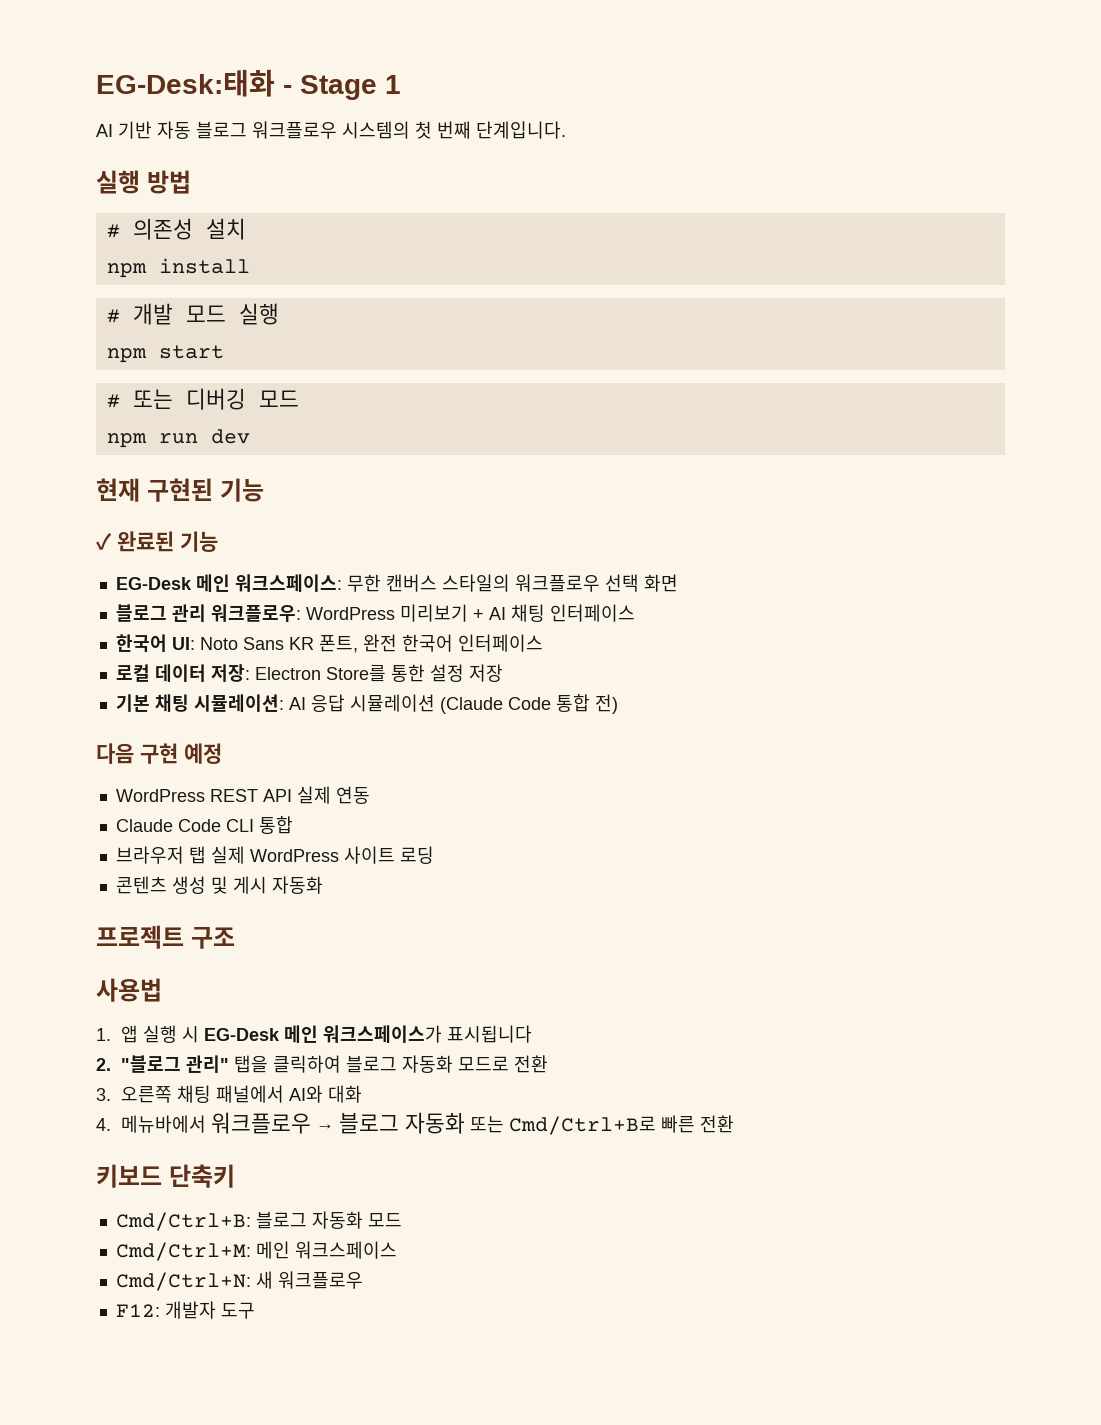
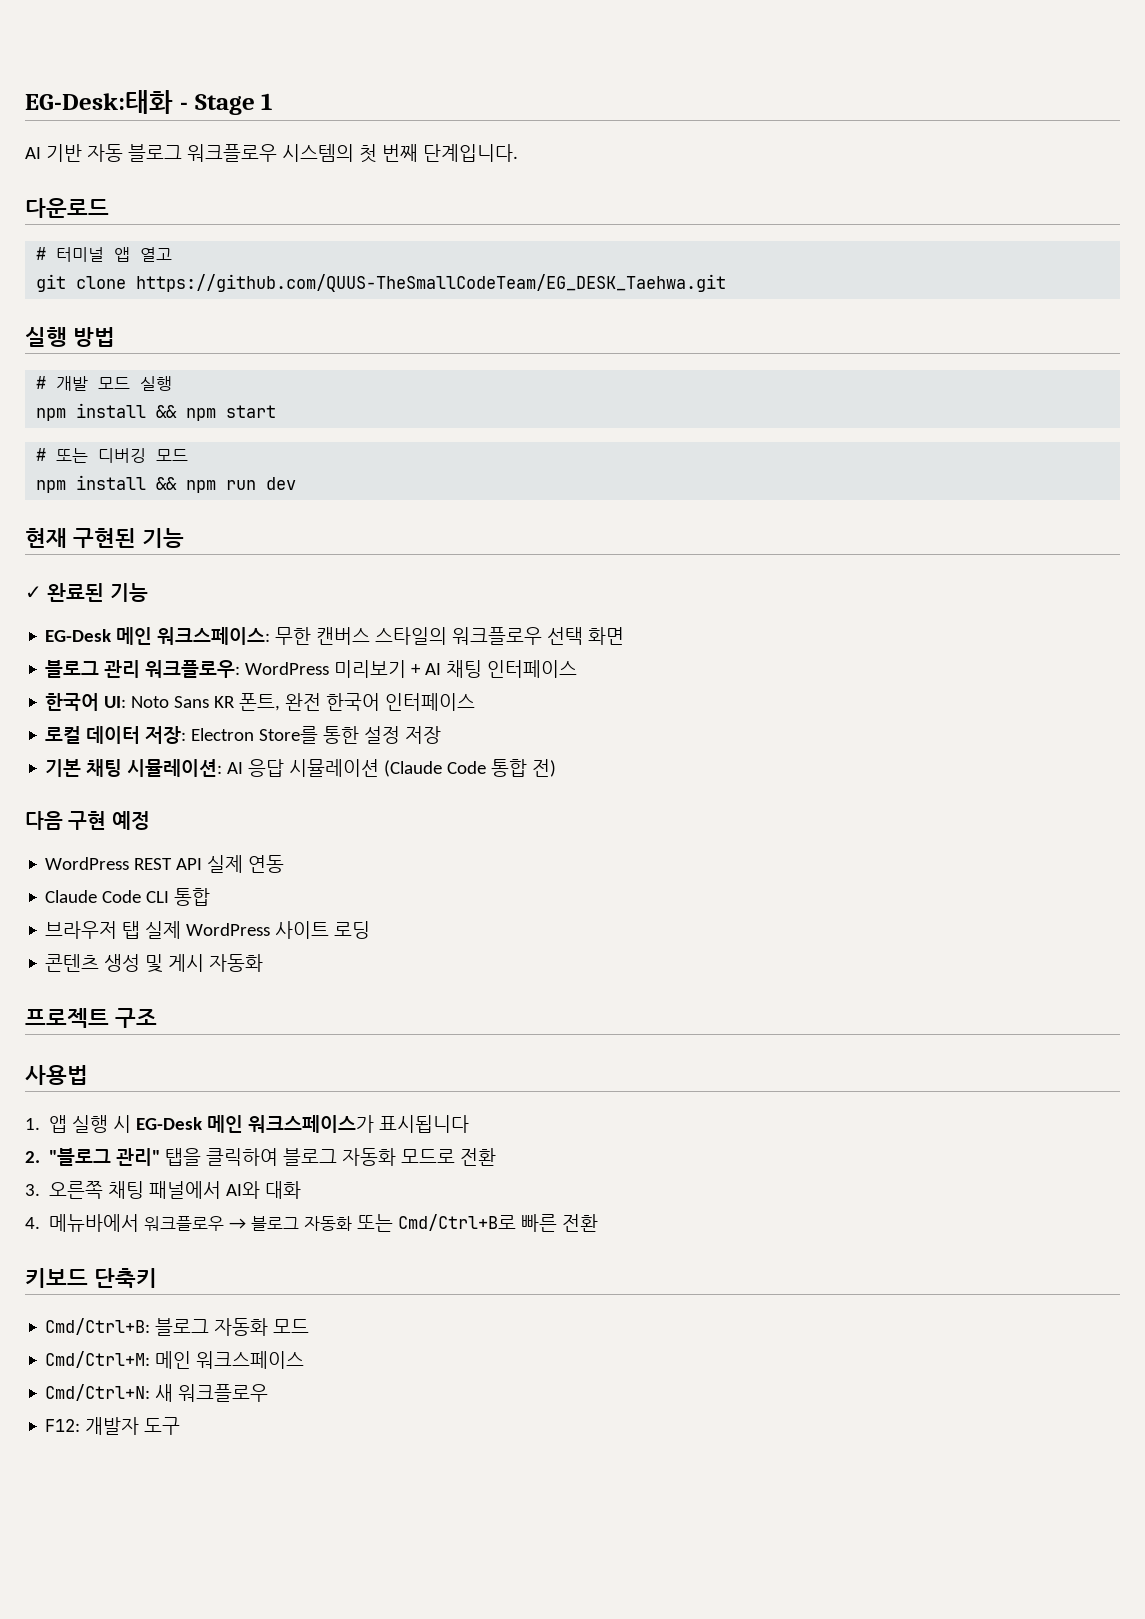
[96,170,191,194] [106,218,246,240] [106,258,250,278] 실행 방법 // # 의존성 설치 // npm install -> [25,198,109,218] [36,247,173,262] [36,274,727,292] [25,327,115,347] 다운로드 // # 터미널 앱 열고 // git clone https://github.com/QUUS-TheSmallCodeTeam/EG_DESK_Taehwa.git // 실행 방법
(147, 355) none -> [76,403,217,421] install && npm
(147, 440) none -> [76,475,217,493] install && npm

